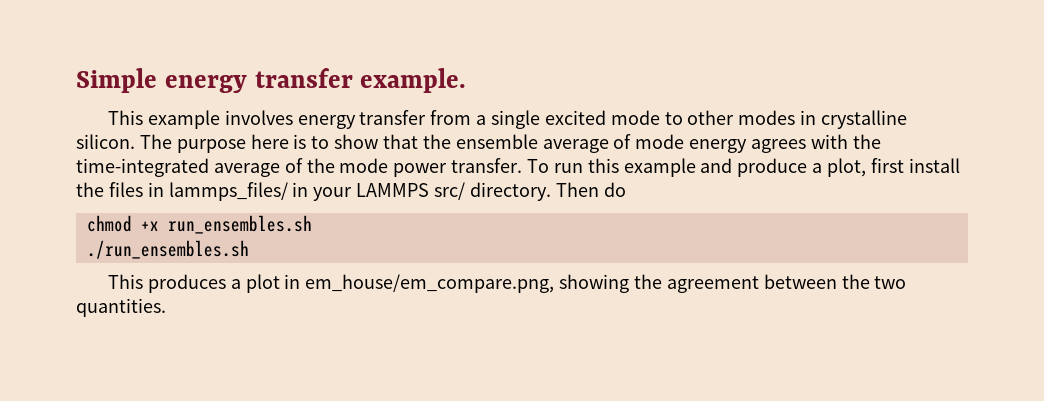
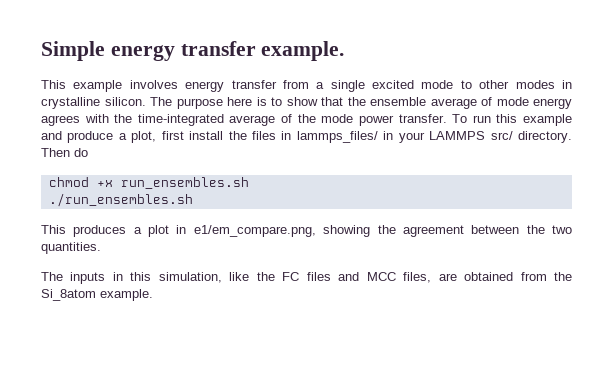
[305,274,555,293] em_house/em_compare.png, -> [193,225,316,237] e1/em_compare.png,
(166, 307) none -> [41,272,572,284] [41,289,153,301] // The inputs in this simulation, like the FC files and MCC files, are obtained from the Si_8atom example.

